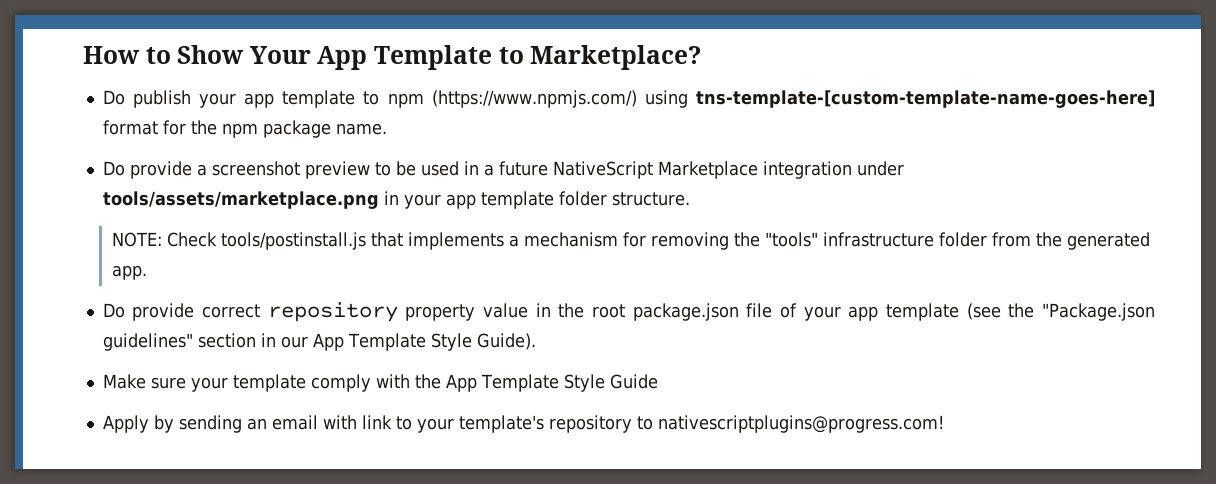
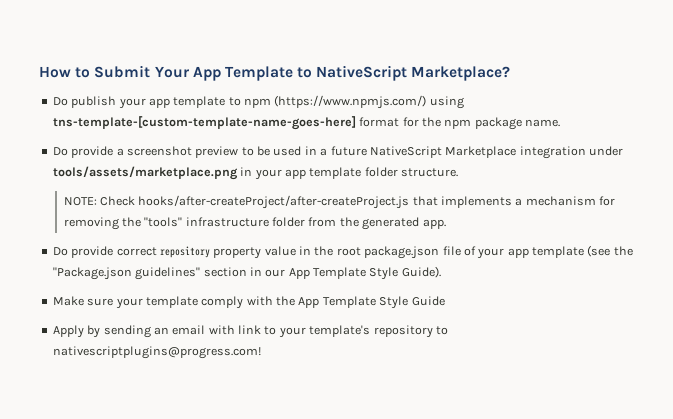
[177,45,244,64] Show -> [94,65,151,78] Submit
(524, 55) none -> [316,65,408,81] NativeScript
[220,232,366,250] tools/postinstall.js -> [138,195,410,209] hooks/after-createProject/after-createProject.js

